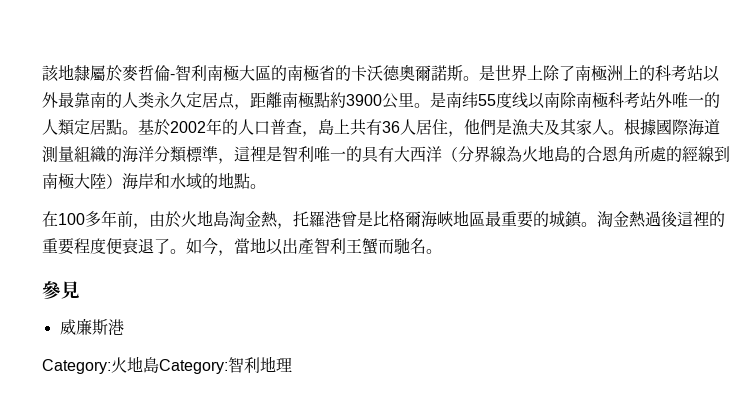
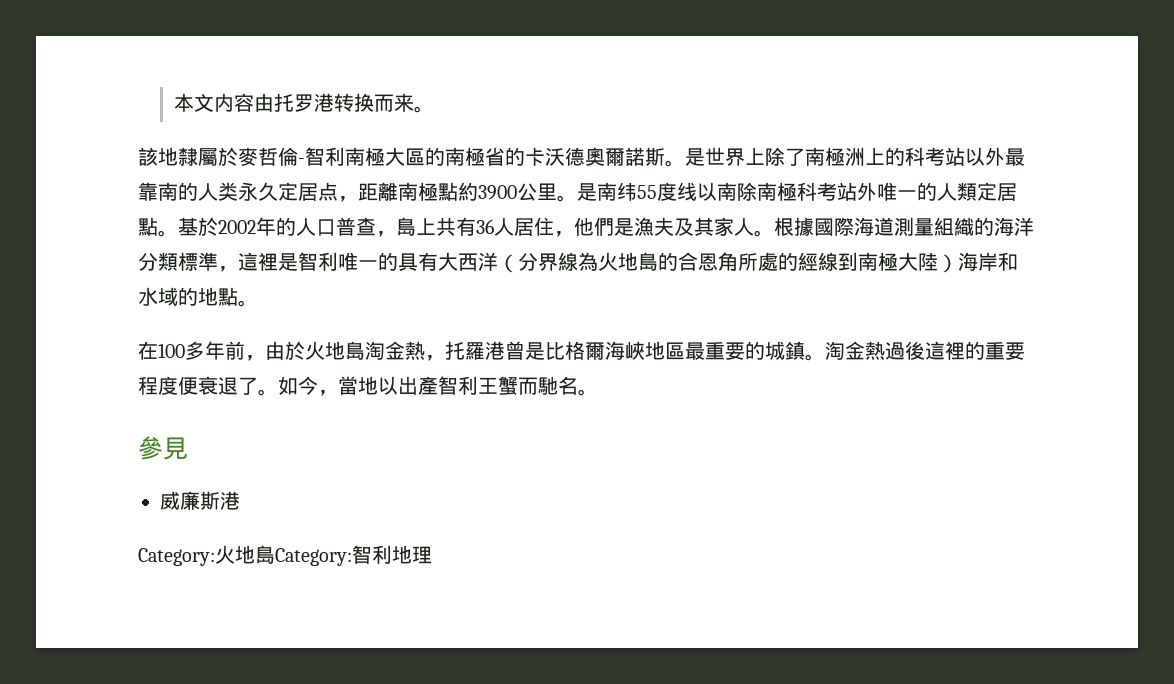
(42, 73) none -> [174,93,435,113] 本文内容由托罗港转换而来。 //

